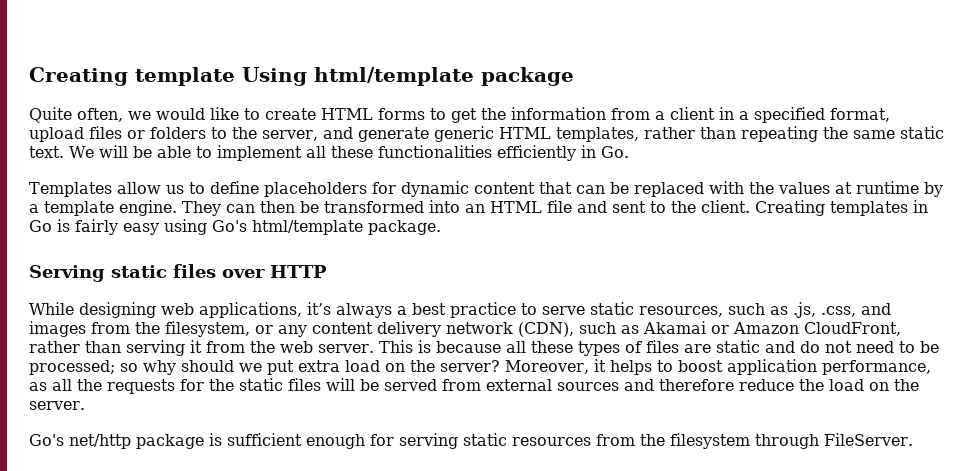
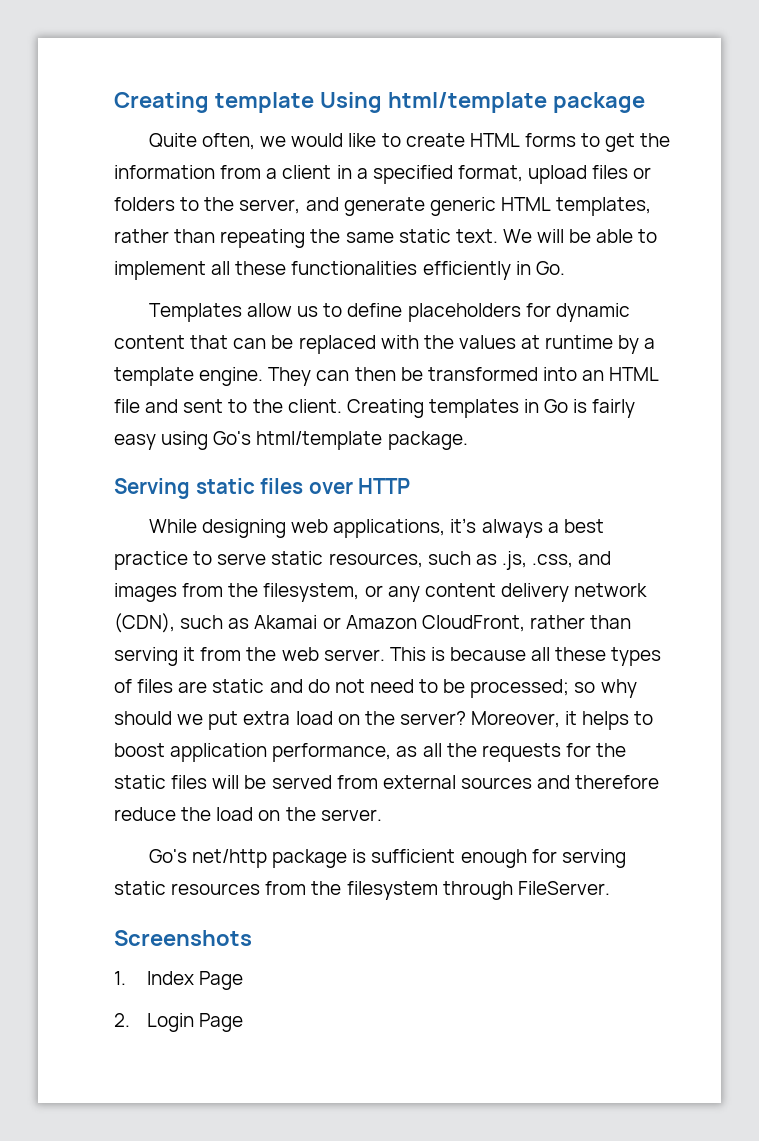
(913, 439) none -> [114,930,252,946] [114,971,244,990] [114,1013,244,1032] // Screenshots // 1. Index Page // 2. Login Page

